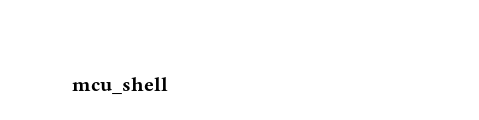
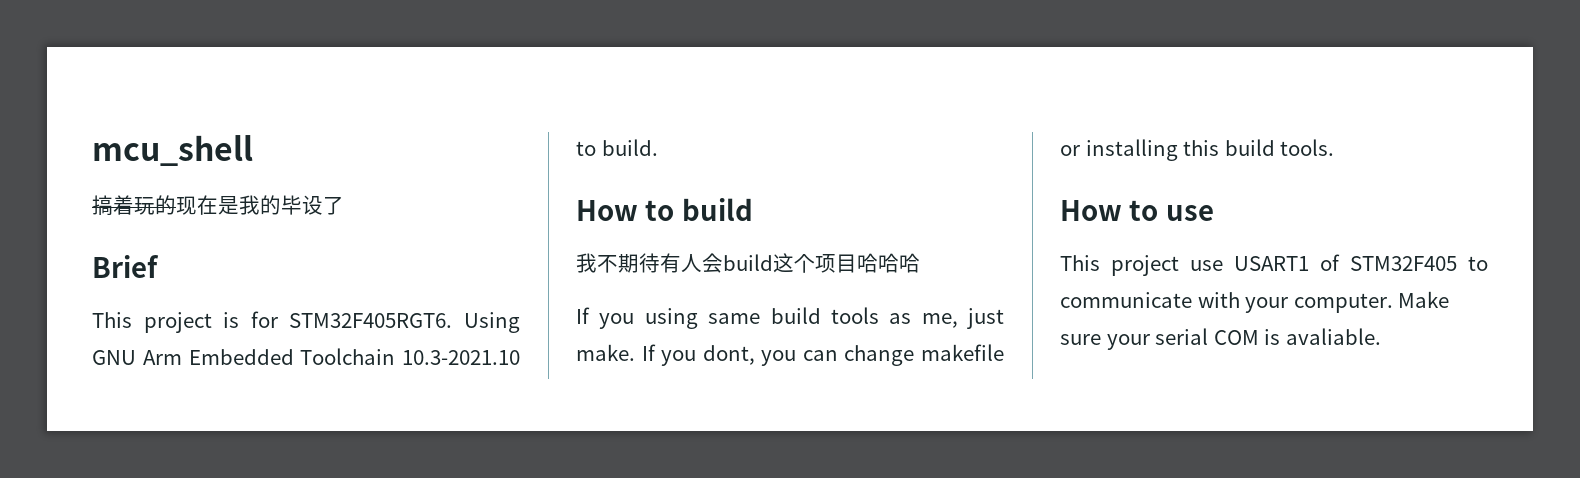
(168, 86) none -> [92,195,344,215] [92,255,159,278] [92,311,520,333] [92,348,520,365] [576,139,658,156] [576,198,753,221] [576,253,920,273] [576,307,1004,329] [576,344,1004,366] [1060,139,1335,161] [1060,200,1214,221] [1060,254,1488,276] [1060,291,1450,313] [1060,328,1381,350] // 搞着玩的现在是我的毕设了 // Brief // This project is for STM32F405RGT6. Using GNU Arm Embedded Toolchain 10.3-2021.10 to build. // How to build // 我不期待有人会build这个项目哈哈哈 // If you using same build tools as me, just make. If you dont, you can change makefile or installing this build tools. // How to use // This project use USART1 of STM32F405 to communicate with your computer. Make sure your serial COM is avaliable.

